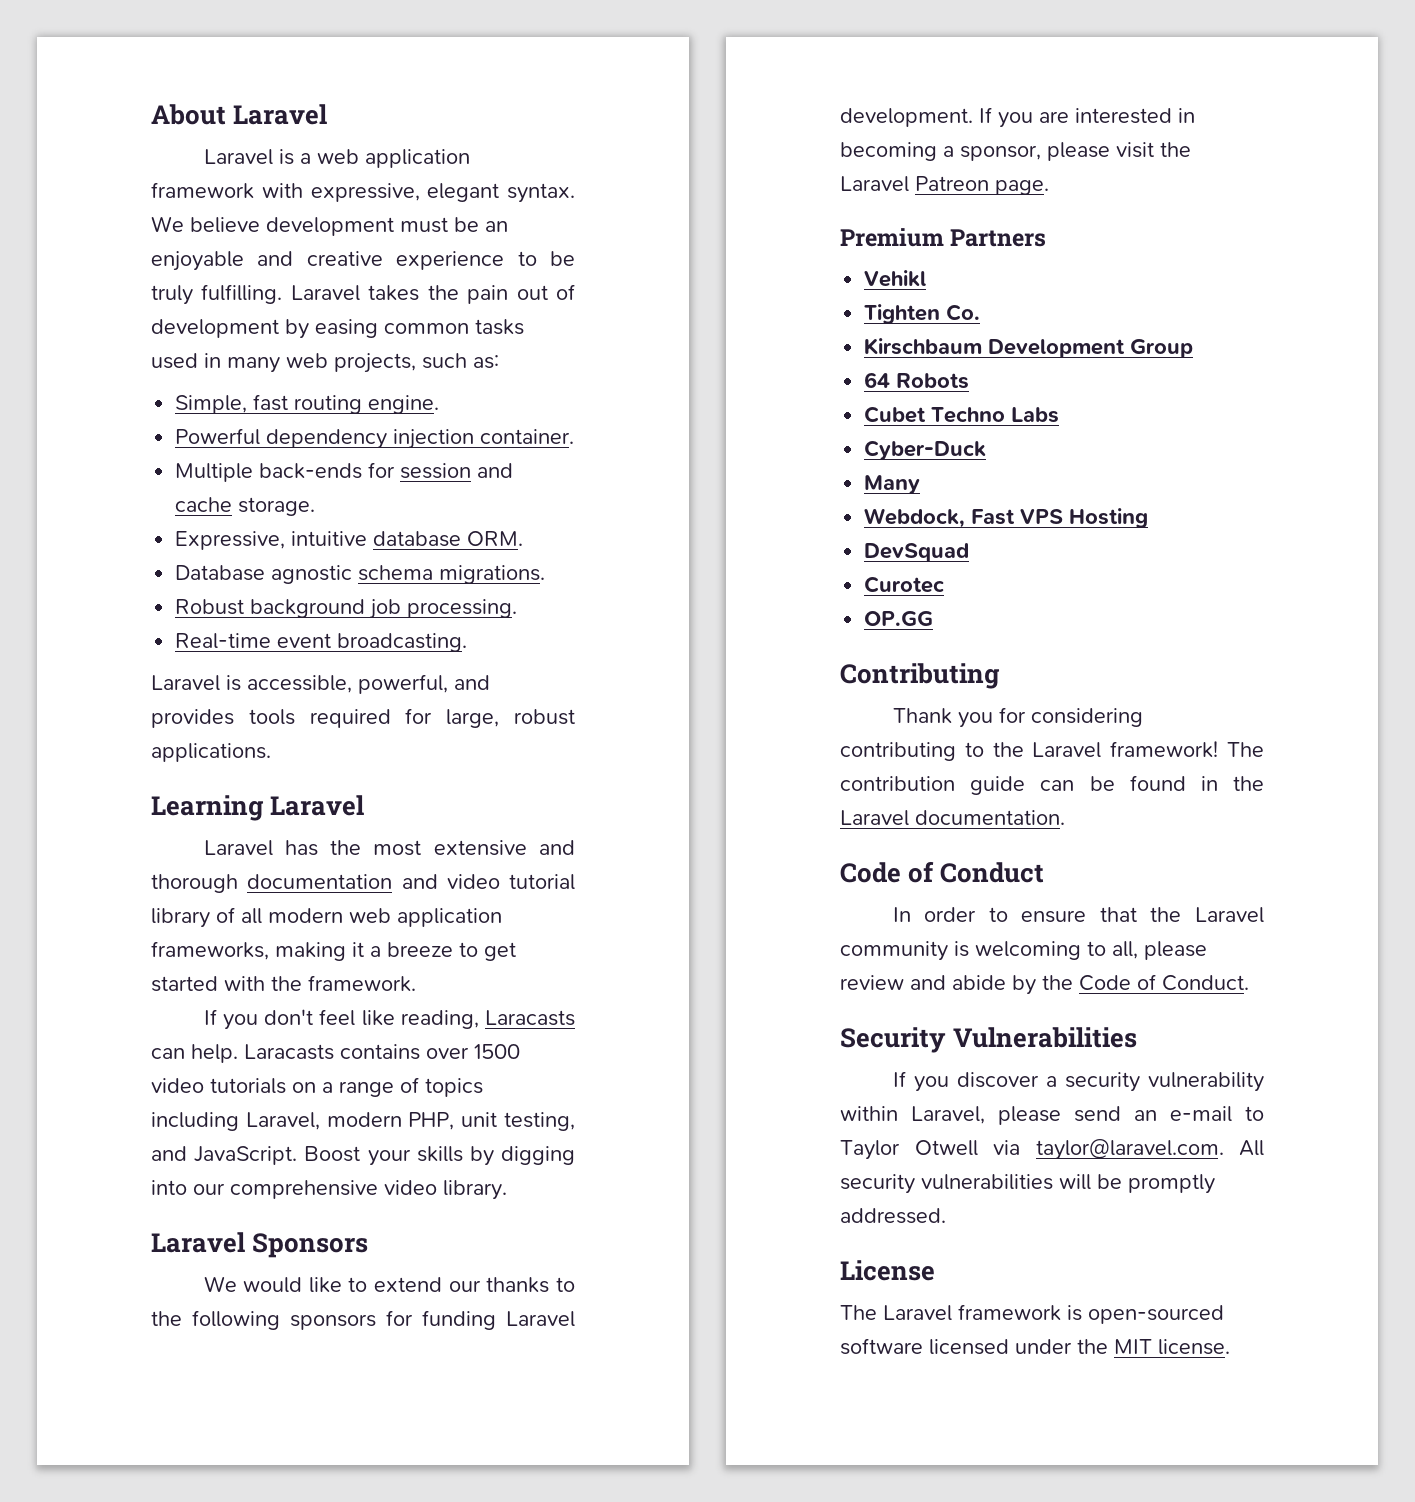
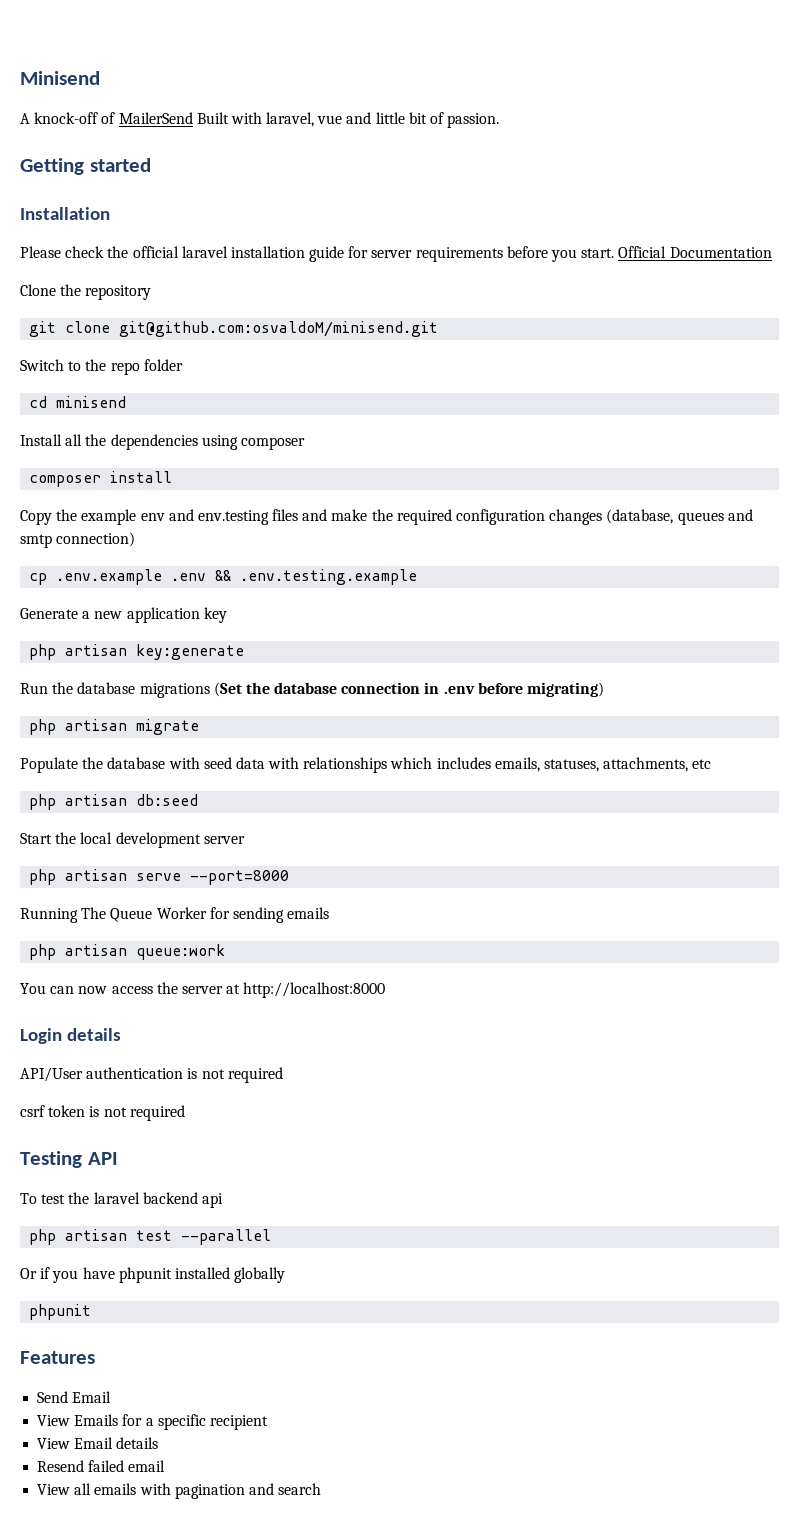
[151,104,328,125] [203,149,470,168] [151,182,575,203] [151,216,508,236] [151,251,575,271] [151,284,575,305] [151,319,524,339] [151,353,499,373] [175,394,440,414] [175,428,575,449] [175,462,514,482] [175,497,316,516] [175,531,524,550] [175,565,546,584] [175,599,518,619] [175,633,468,652] [151,674,490,694] [151,708,575,728] [151,743,271,762] [151,795,365,821] [203,840,575,856] [151,874,575,893] [151,907,502,928] [151,941,516,961] [151,975,416,992] [203,1009,575,1030] [151,1044,520,1063] [151,1077,483,1097] [151,1112,575,1131] [151,1146,575,1166] [151,1180,507,1200] [151,1232,369,1258] [203,1276,575,1293] [151,1310,575,1330] [840,107,1195,128] [840,142,1191,161] [840,176,1049,195] [840,228,1047,247] [864,270,927,287] [864,304,981,324] [864,338,1194,358] [864,372,970,389] [864,406,1060,423] [864,440,987,460] [864,475,921,494] [864,508,1149,528] [864,543,970,562] [864,576,946,593] [864,611,934,626] [840,663,1000,689] [892,707,1143,728] [840,741,1264,761] [840,775,1264,795] [840,810,1065,826] [840,861,1045,883] [892,907,1264,923] [840,941,1207,961] [840,974,1249,995] [840,1027,1138,1053] [892,1071,1264,1092] [840,1106,1264,1125] [840,1139,1264,1160] [840,1174,1215,1194] [840,1208,946,1224] [840,1260,935,1281] [840,1304,1224,1324] [840,1338,1230,1355] About Laravel // Laravel is a web application framework with expressive, elegant syntax. We believe development must be an enjoyable and creative experience to be truly fulfilling. Laravel takes the pain out of development by easing common tasks used in many web projects, such as: // Simple, fast routing engine. // Powerful dependency injection container. // Multiple back-ends for session and cache storage. // Expressive, intuitive database ORM. // Database agnostic schema migrations. // Robust background job processing. // Real-time event broadcasting. // Laravel is accessible, powerful, and provides tools required for large, robust applications. // Learning Laravel // Laravel has the most extensive and thorough documentation and video tutorial library of all modern web application frameworks, making it a breeze to get started with the framework. // If you don't feel like reading, Laracasts can help. Laracasts contains over 1500 video tutorials on a range of topics including Laravel, modern PHP, unit testing, and JavaScript. Boost your skills by digging into our comprehensive video library. // Laravel Sponsors // We would like to extend our thanks to the following sponsors for funding Laravel development. If you are interested in becoming a sponsor, please visit the Laravel Patreon page. // Premium Partners // Vehikl // Tighten Co. // Kirschbaum Development Group // 64 Robots // Cubet Techno Labs // Cyber-Duck // Many // Webdock, Fast VPS Hosting // DevSquad // Curotec // OP.GG // Contributing // Thank you for considering contributing to the Laravel framework! The contribution guide can be found in the Laravel documentation. // Code of Conduct // In order to ensure that the Laravel community is welcoming to all, please review and abide by the Code of Conduct. // Security Vulnerabilities // If you discover a security vulnerability within Laravel, please send an e-mail to Taylor Otwell via taylor@laravel.com. All security vulnerabilities will be promptly addressed. // License // The Laravel framework is open-sourced software licensed under the MIT license. -> [20,71,100,85] [20,112,500,128] [20,158,151,175] [20,207,110,220] [20,246,772,262] [20,284,152,300] [29,321,439,337] [20,359,183,375] [29,396,127,408] [20,434,305,450] [29,471,173,487] [20,509,753,525] [20,532,136,548] [29,569,418,585] [20,607,227,623] [29,644,245,660] [20,682,605,698] [29,719,200,735] [20,757,712,773] [29,794,199,810] [20,832,245,848] [29,869,290,885] [20,907,330,923] [29,944,226,960] [20,982,386,998] [20,1028,122,1044] [20,1067,283,1083] [20,1105,185,1121] [20,1151,118,1168] [20,1192,223,1208] [29,1229,272,1245] [20,1267,286,1283] [29,1304,92,1320] [20,1351,95,1364] [37,1391,112,1403] [37,1414,268,1430] [37,1437,159,1449] [37,1460,166,1472] [37,1483,322,1499] Minisend // A knock-off of MailerSend Built with laravel, vue and little bit of passion. // Getting started // Installation // Please check the official laravel installation guide for server requirements before you start. Official Documentation // Clone the repository // git clone git@github.com:osvaldoM/minisend.git // Switch to the repo folder // cd minisend // Install all the dependencies using composer // composer install // Copy the example env and env.testing files and make the required configuration changes (database, queues and smtp connection) // cp .env.example .env && .env.testing.example // Generate a new application key // php artisan key:generate // Run the database migrations (Set the database connection in .env before migrating) // php artisan migrate // Populate the database with seed data with relationships which includes emails, statuses, attachments, etc // php artisan db:seed // Start the local development server // php artisan serve --port=8000 // Running The Queue Worker for sending emails // php artisan queue:work // You can now access the server at http://localhost:8000 // Login details // API/User authentication is not required // csrf token is not required // Testing API // To test the laravel backend api // php artisan test --parallel // Or if you have phpunit installed globally // phpunit // Features // Send Email // View Emails for a specific recipient // View Email details // Resend failed email // View all emails with pagination and search

